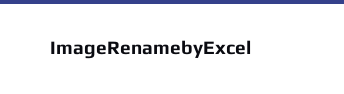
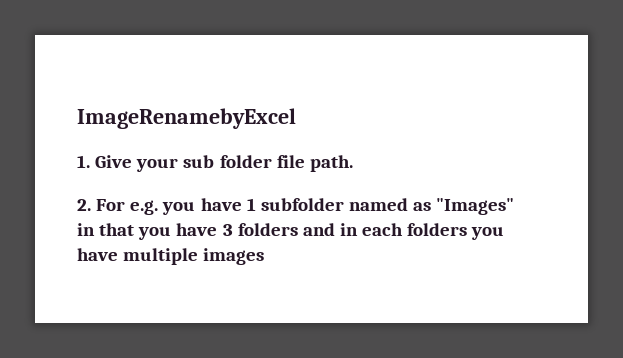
(251, 49) none -> [77,155,353,172] [77,198,515,215] [77,223,505,240] [77,248,265,265] // 1. Give your sub folder file path. // 2. For e.g. you have 1 subfolder named as "Images" in that you have 3 folders and in each folders you have multiple images

